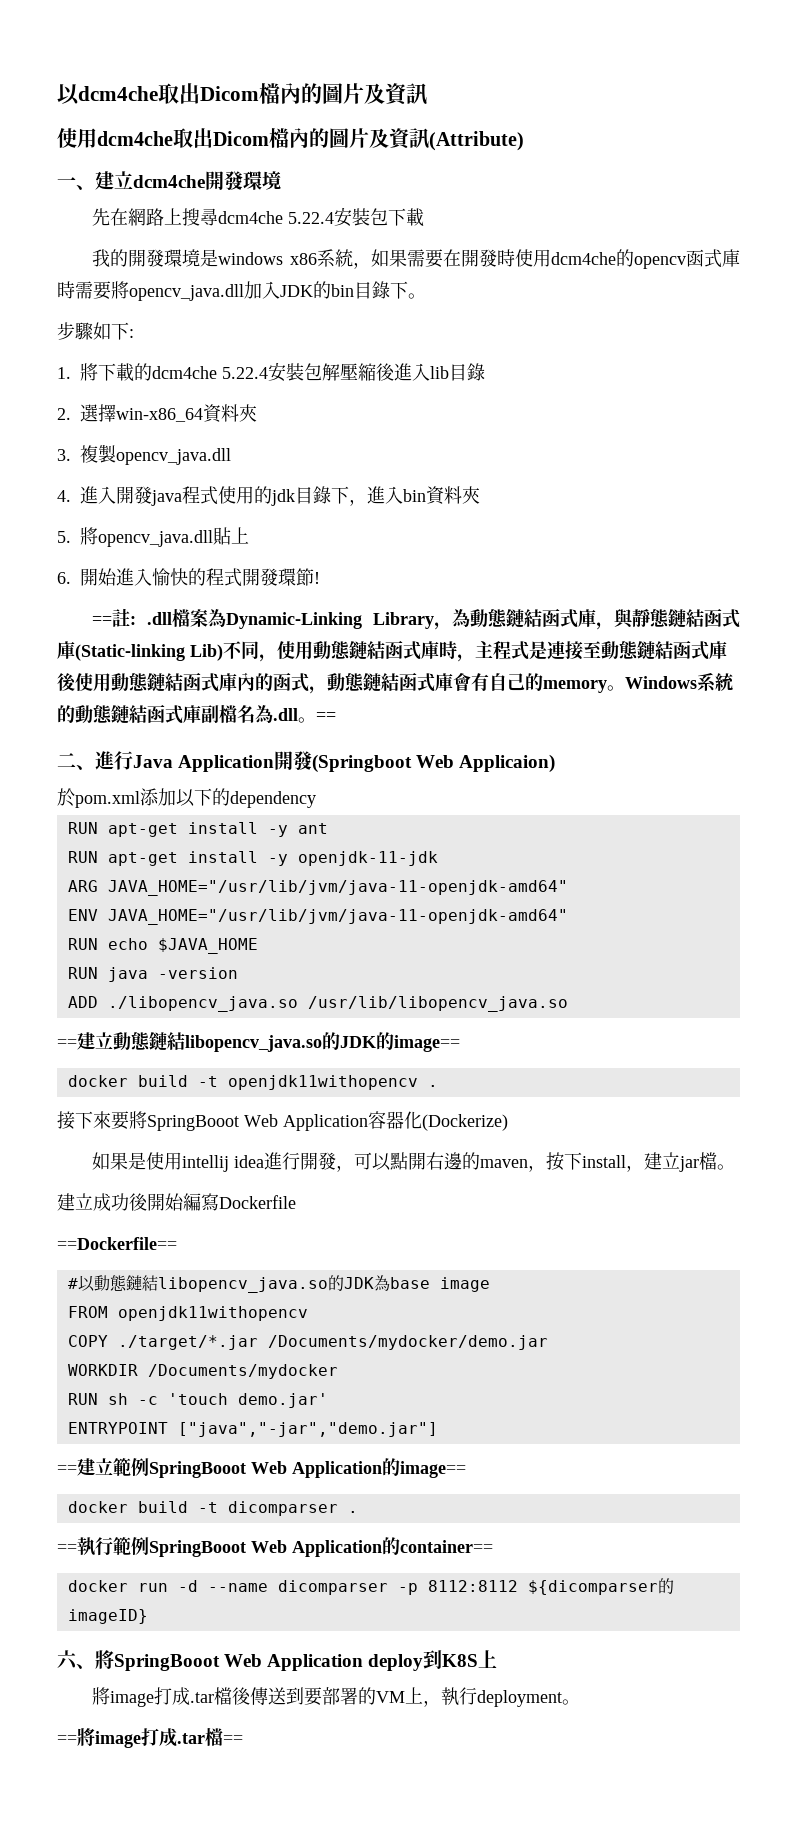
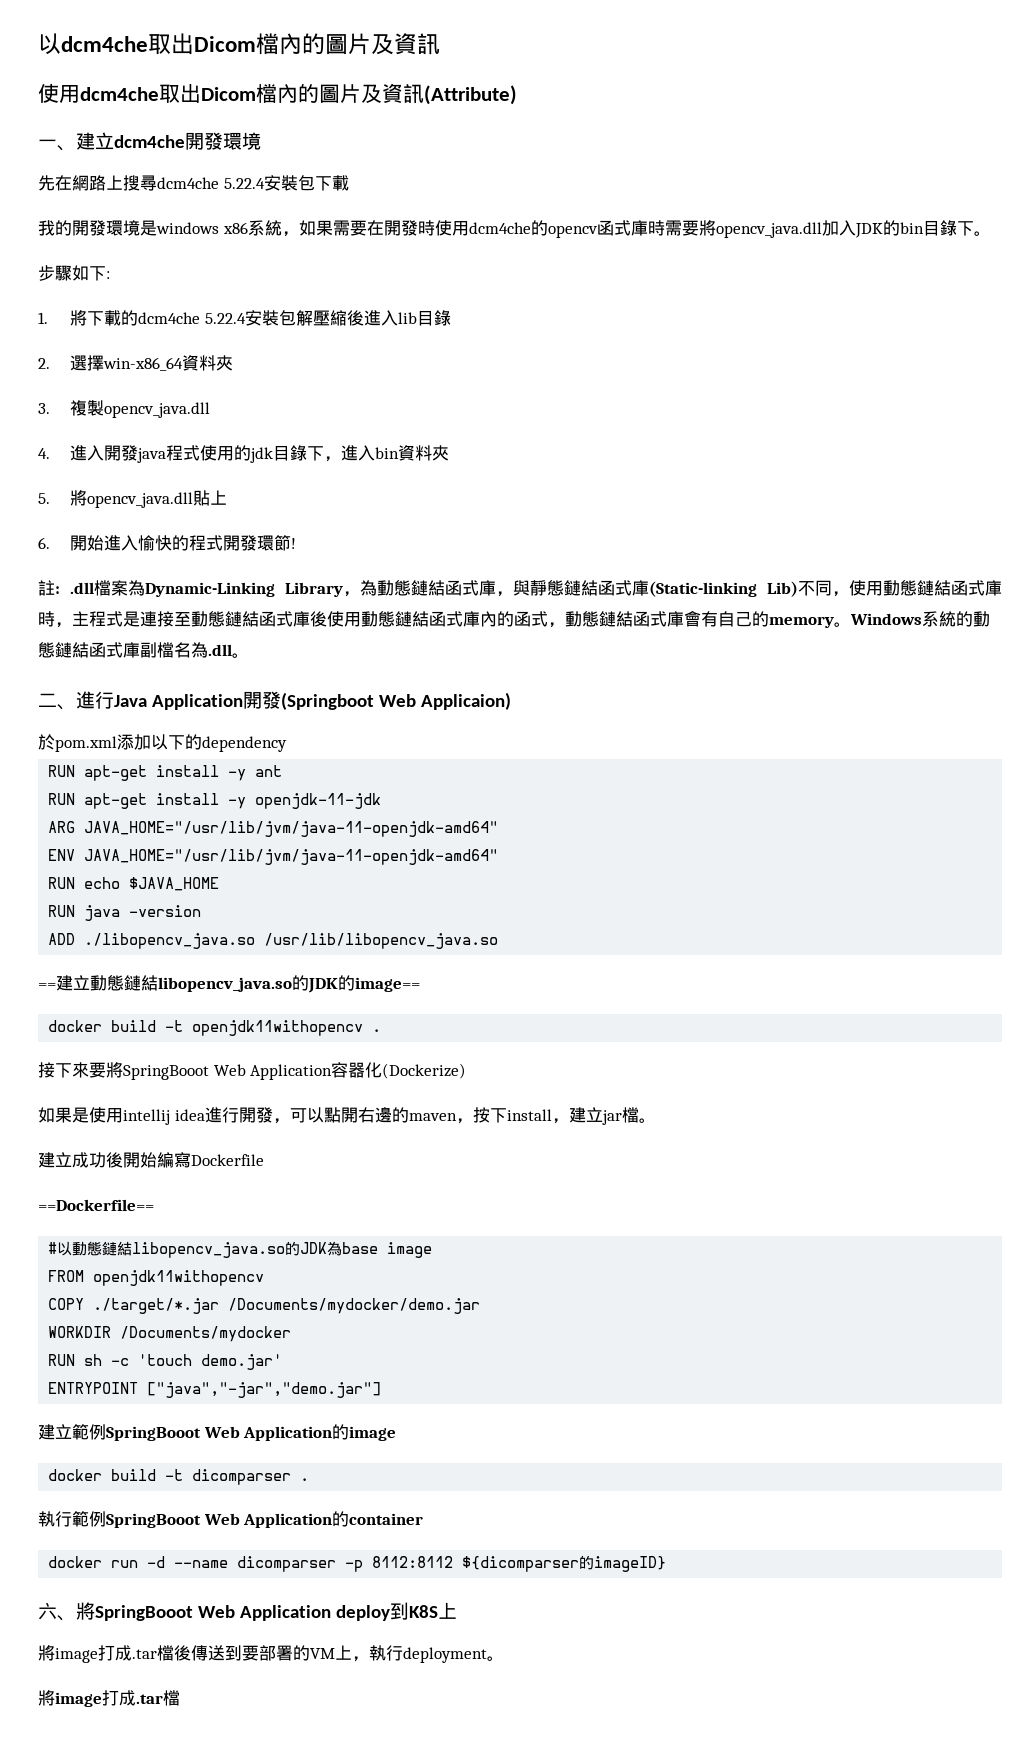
[92,616,113,625] == -> (297, 543) none
[316,712,336,721] == -> (249, 655) none
[57,1465,77,1474] == -> (382, 1390) none
[400,1461,466,1478] image== -> [349,1426,397,1441] image
[57,1544,77,1553] == -> (310, 1479) none
[400,1540,493,1553] container== -> [349,1513,424,1525] container
[57,1728,243,1748] ==將image打成.tar檔== -> [38,1690,180,1707] 將image打成.tar檔

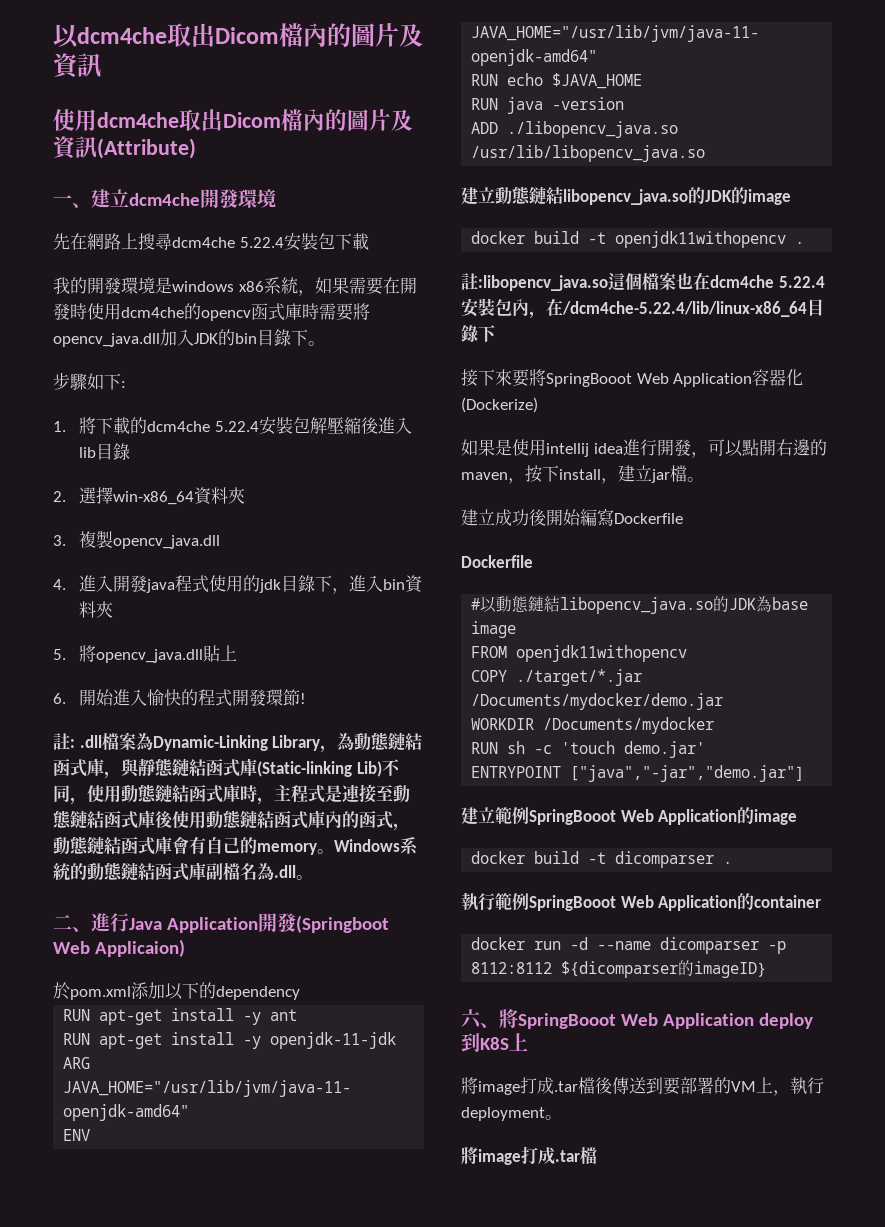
[38,983,56,989] == -> (706, 153) none
[355,977,420,992] image== -> [748,189,791,205] image
(382, 1030) none -> [461,272,825,291] [461,298,824,319] [461,325,496,342] // 註:libopencv_java.so這個檔案也在dcm4che 5.22.4安裝包內，在/dcm4che-5.22.4/lib/linux-x86_64目錄下
[38,1199,154,1211] ==Dockerfile== -> [461,555,533,568] Dockerfile

